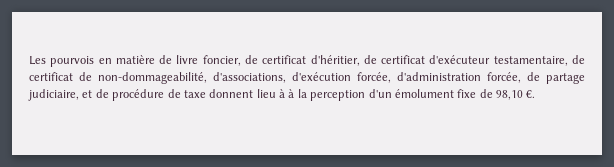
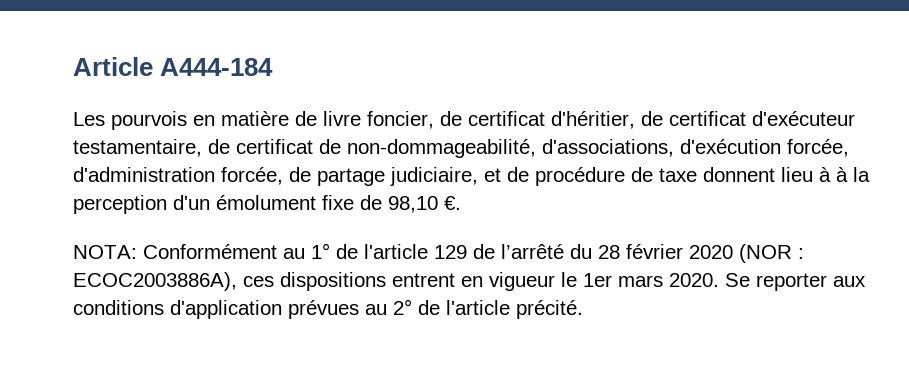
(29, 60) none -> [73,57,274,76] Article A444-184 //
(536, 94) none -> [73,243,804,263] [73,272,866,291] [73,299,583,319] // NOTA: Conformément au 1° de l'article 129 de l’arrêté du 28 février 2020 (NOR : ECOC2003886A), ces dispositions entrent en vigueur le 1er mars 2020. Se reporter aux conditions d'application prévues au 2° de l'article précité.

